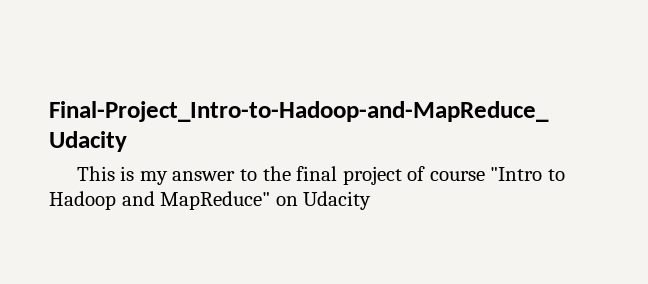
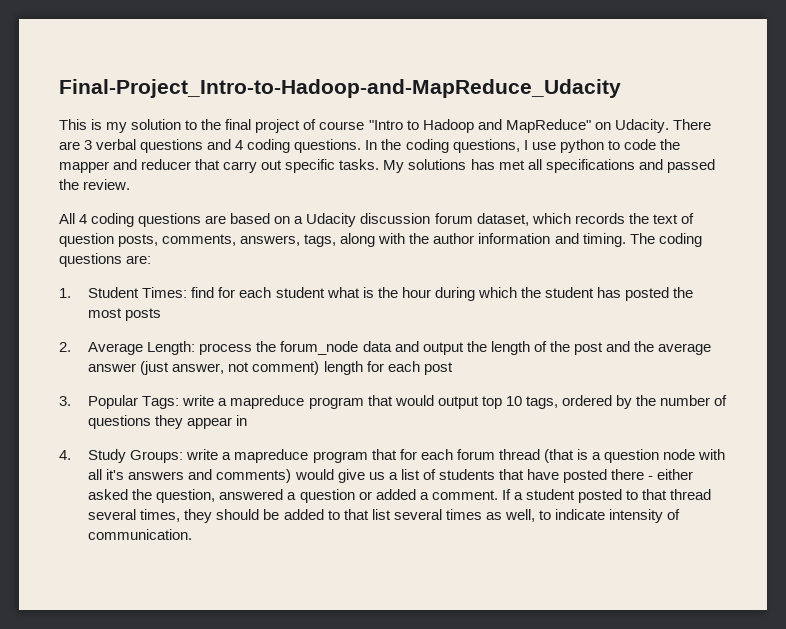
[172,171,236,181] answer -> [131,119,182,130] solution
[303,191,372,210] Udacity -> [614,119,711,133] [59,139,680,153] [59,159,715,173] [59,179,131,190] [59,213,694,227] [59,233,702,247] [59,253,152,267] [59,287,694,301] [88,308,162,321] [59,341,712,355] [88,361,453,375] [59,395,728,409] [88,415,248,429] [59,449,726,463] [88,469,694,483] [88,489,712,503] [88,509,681,523] [88,529,193,540] Udacity. There are 3 verbal questions and 4 coding questions. In the coding questions, I use python to code the mapper and reducer that carry out specific tasks. My solutions has met all specifications and passed the review. // All 4 coding questions are based on a Udacity discussion forum dataset, which records the text of question posts, comments, answers, tags, along with the author information and timing. The coding questions are: // 1. Student Times: find for each student what is the hour during which the student has posted the most posts // 2. Average Length: process the forum_node data and output the length of the post and the average answer (just answer, not comment) length for each post // 3. Popular Tags: write a mapreduce program that would output top 10 tags, ordered by the number of questions they appear in // 4. Study Groups: write a mapreduce program that for each forum thread (that is a question node with all it's answers and comments) would give us a list of students that have posted there - either asked the question, answered a question or added a comment. If a student posted to that thread several times, they should be added to that list several times as well, to indicate intensity of communication.

